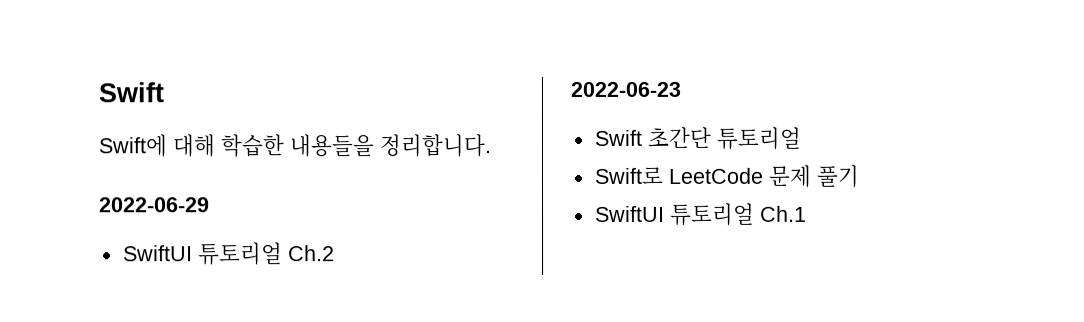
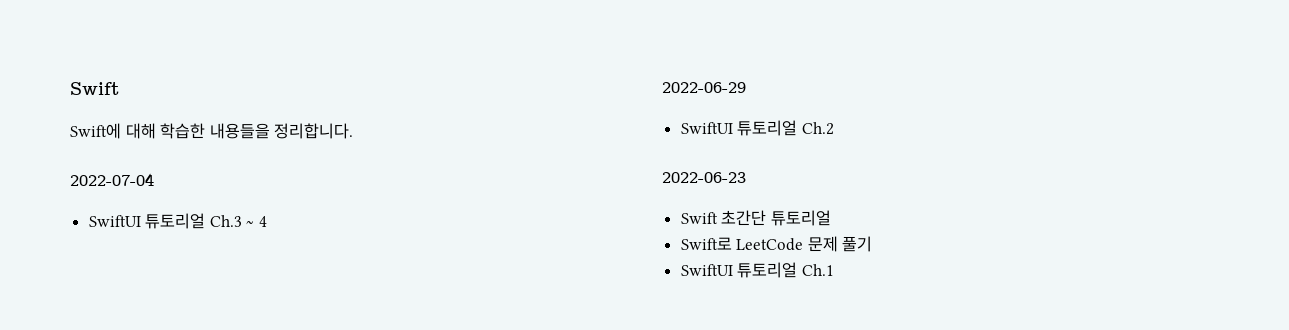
(491, 146) none -> [70,173,154,186] [88,213,268,229] // 2022-07-04 // SwiftUI 튜토리얼 Ch.3 ~ 4

